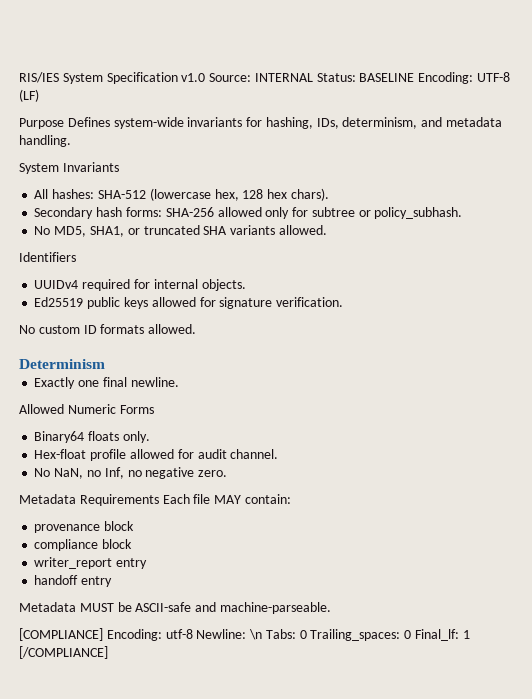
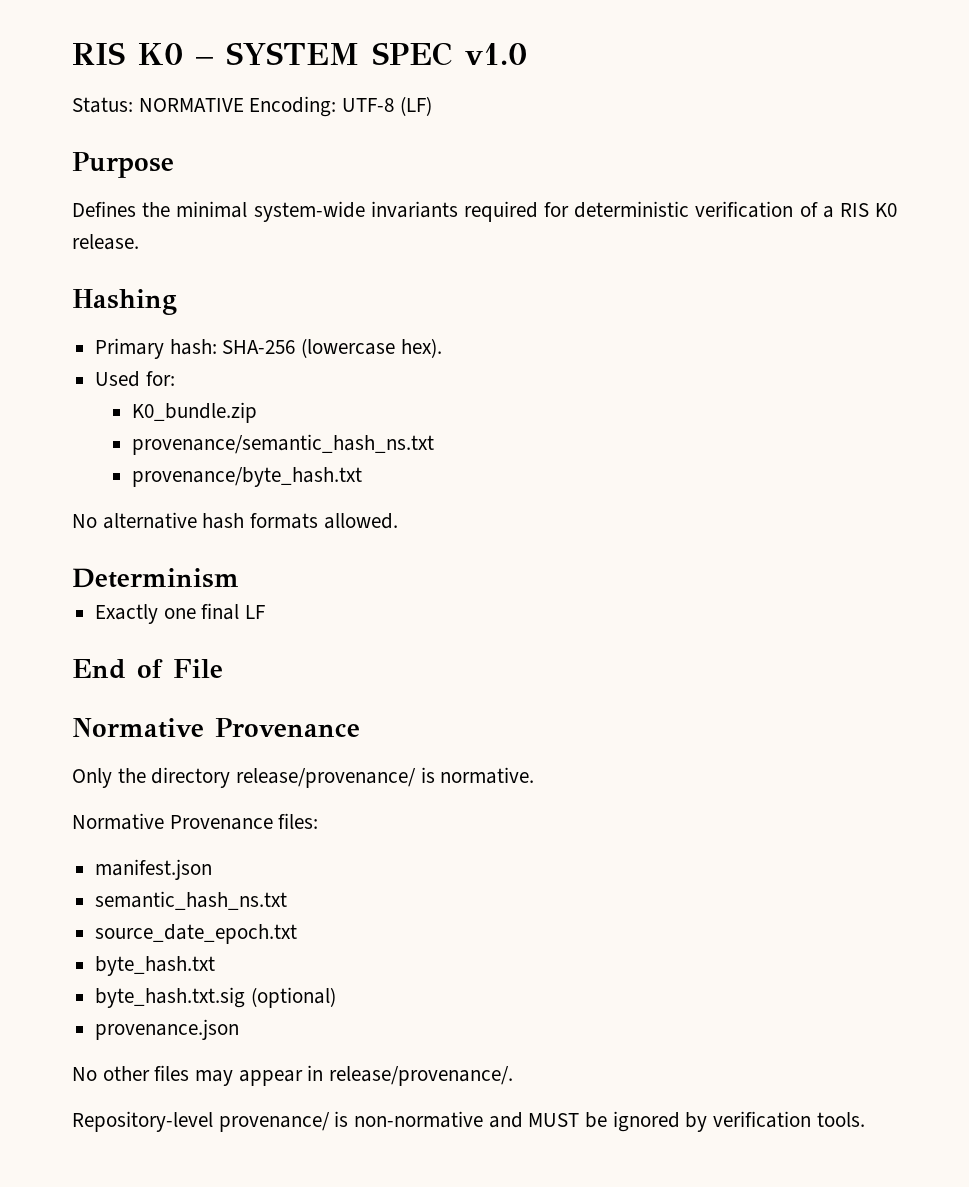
[19,72,511,84] [19,89,39,102] [19,117,503,129] [19,135,71,147] [19,162,119,174] [34,188,329,201] [34,207,463,219] [34,225,327,237] [19,252,76,262] [34,279,246,291] [34,297,344,309] [19,325,97,334] RIS/IES System Specification v1.0 Source: INTERNAL Status: BASELINE Encoding: UTF-8 (LF) // Purpose Defines system-wide invariants for hashing, IDs, determinism, and metadata handling. // System Invariants // All hashes: SHA-512 (lowercase hex, 128 hex chars). // Secondary hash forms: SHA-256 allowed only for subtree or policy_subhash. // No MD5, SHA1, or truncated SHA variants allowed. // Identifiers // UUIDv4 required for internal objects. // Ed25519 public keys allowed for signature verification. // No custom ID -> [72,42,527,66] [72,96,432,117] [72,152,174,178] [72,201,897,222] [72,234,139,250] [72,289,177,315] [95,338,442,359] [95,371,175,387] [131,402,257,423] [131,434,434,455] [131,467,362,487] [72,512,245,529] RIS K0 – SYSTEM SPEC v1.0 // Status: NORMATIVE Encoding: UTF-8 (LF) // Purpose // Defines the minimal system-wide invariants required for deterministic verification of a RIS K0 release. // Hashing // Primary hash: SHA-256 (lowercase hex). // Used for: // K0_bundle.zip // provenance/semantic_hash_ns.txt // provenance/byte_hash.txt // No alternative hash
[130,377,179,387] [19,404,154,414] [34,431,150,443] [34,449,279,461] [34,467,228,479] [19,494,291,506] [34,521,135,533] [34,539,133,551] [34,557,148,569] [34,575,113,587] [19,602,331,614] [19,628,470,641] [19,646,108,659] newline. // Allowed Numeric Forms // Binary64 floats only. // Hex-float profile allowed for audit channel. // No NaN, no Inf, no negative zero. // Metadata Requirements Each file MAY contain: // provenance block // compliance block // writer_report entry // handoff entry // Metadata MUST be ASCII-safe and machine-parseable. // [COMPLIANCE] Encoding: utf-8 Newline: \n Tabs: 0 Trailing_spaces: 0 Final_lf: 1 [/COMPLIANCE] -> [245,605,266,619] [72,659,223,679] [72,718,360,738] [72,767,535,788] [72,813,319,830] [95,859,213,880] [95,891,288,910] [95,924,298,944] [95,956,216,976] [95,987,336,1008] [95,1019,240,1040] [72,1065,514,1086] [72,1111,865,1132] LF // End of File // Normative Provenance // Only the directory release/provenance/ is normative. // Normative Provenance files: // manifest.json // semantic_hash_ns.txt // source_date_epoch.txt // byte_hash.txt // byte_hash.txt.sig (optional) // provenance.json // No other files may appear in release/provenance/. // Repository-level provenance/ is non-normative and MUST be ignored by verification tools.

